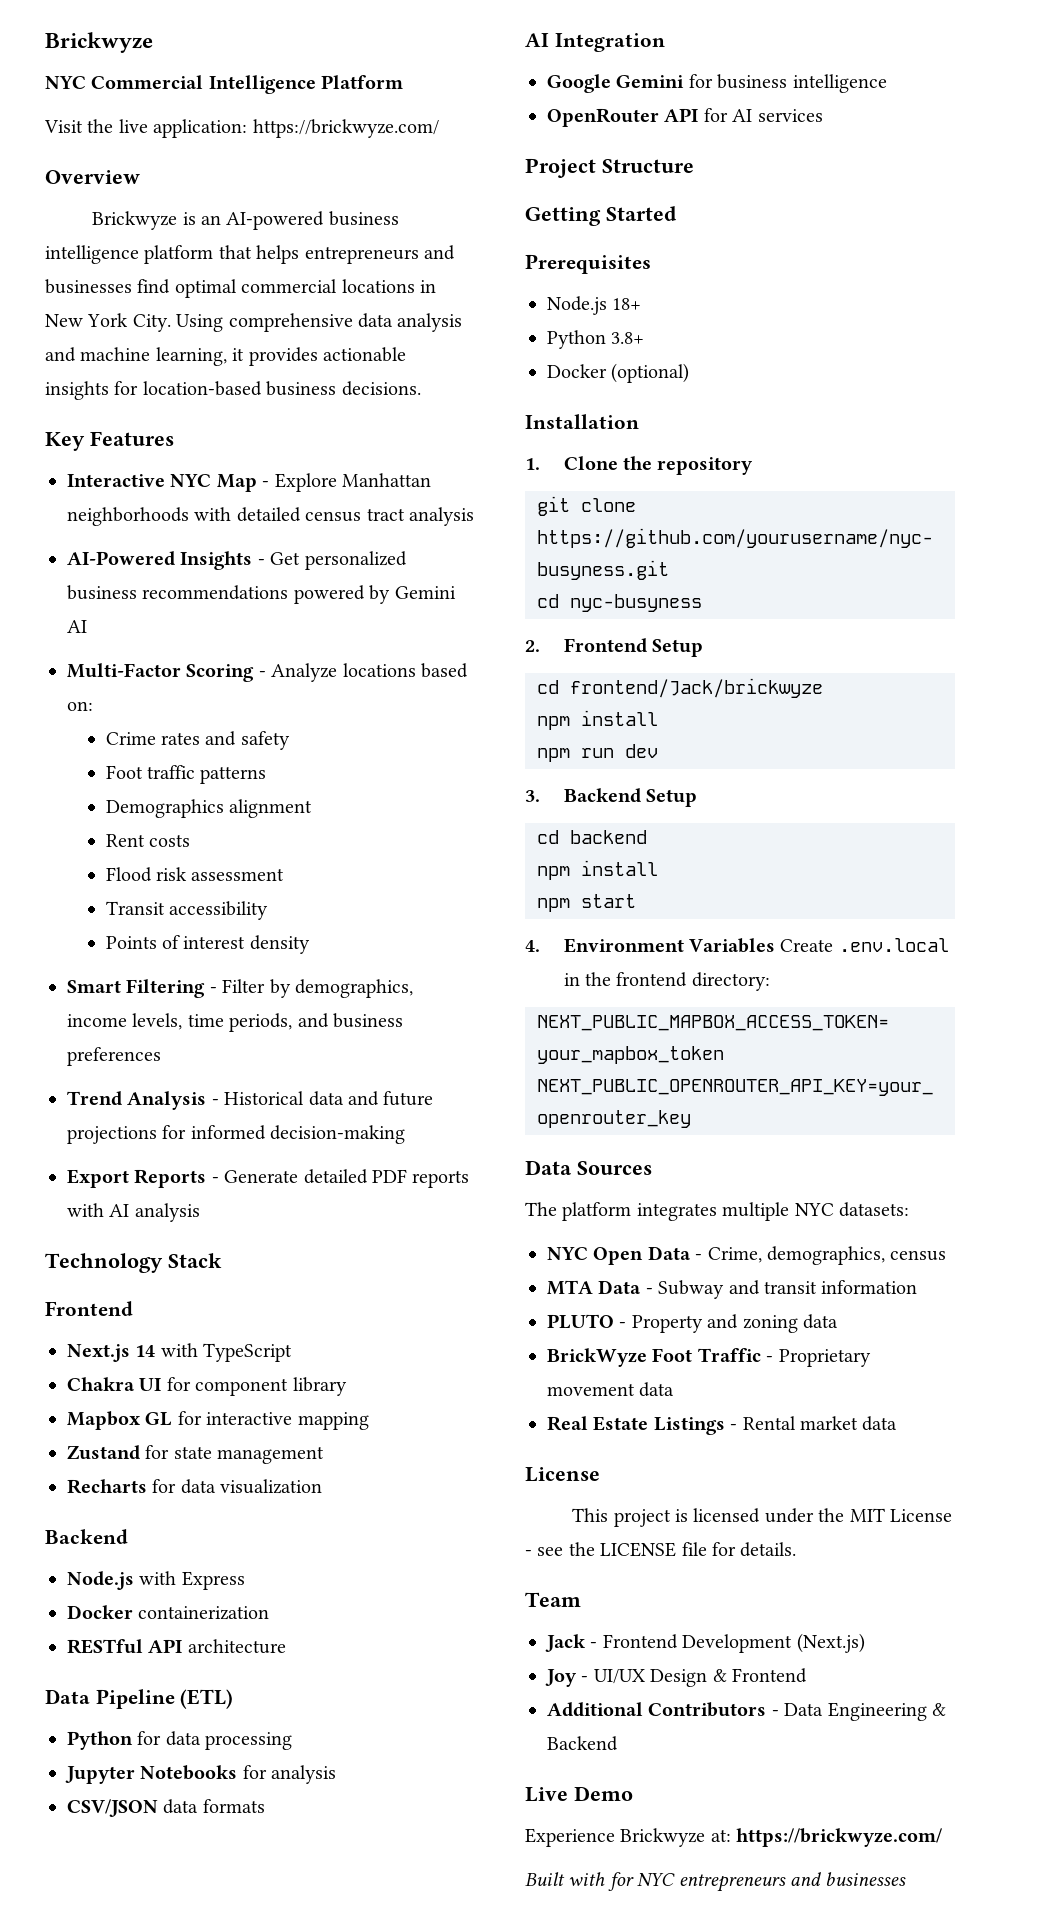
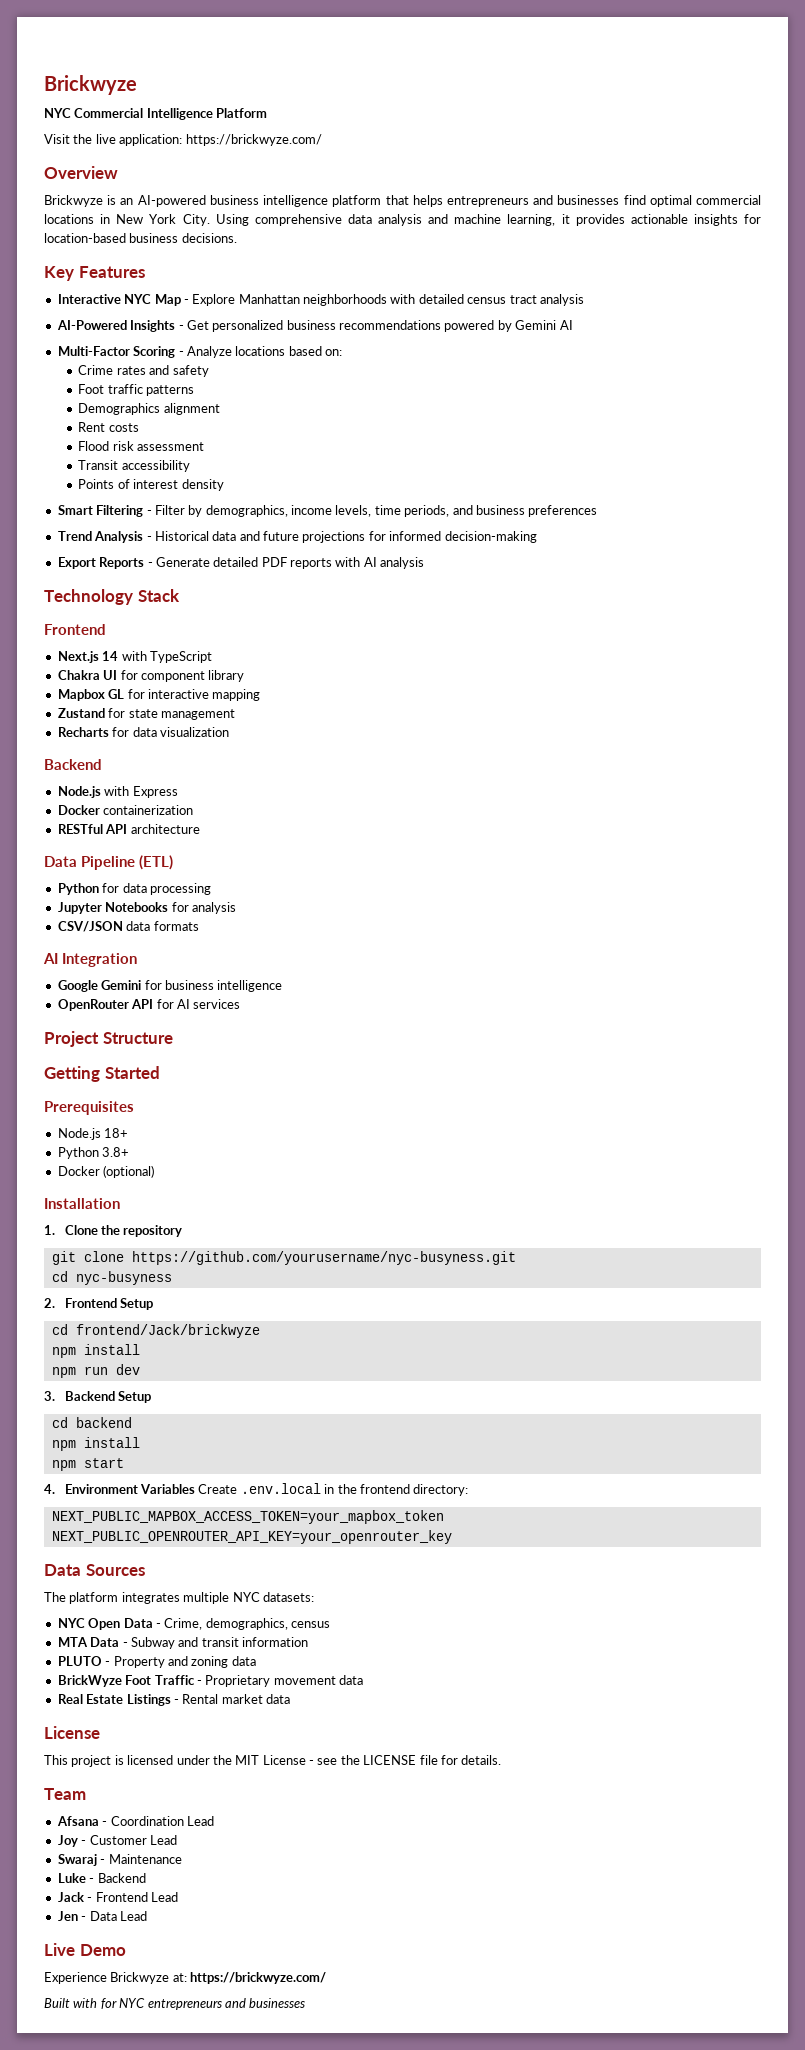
[545,1633,865,1653] [545,1668,807,1687] [547,1702,946,1721] [547,1736,618,1751] Jack - Frontend Development (Next.js) // Joy - UI/UX Design & Frontend // Additional Contributors - Data Engineering & Backend -> [56,1816,214,1826] [57,1835,177,1847] [57,1854,182,1866] [57,1873,146,1883] [57,1892,178,1902] [57,1911,147,1921] Afsana - Coordination Lead // Joy - Customer Lead // Swaraj - Maintenance // Luke - Backend // Jack - Frontend Lead // Jen - Data Lead

